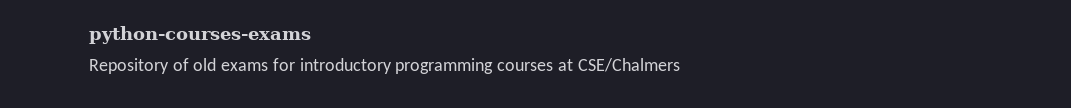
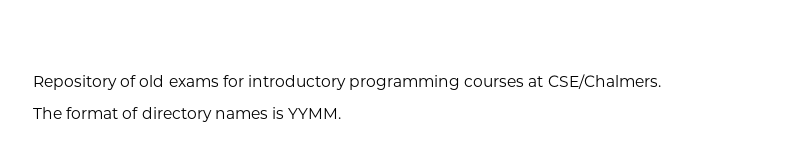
[89,26,311,44] python-courses-exams // -> (33, 82) none
[577,58,680,72] CSE/Chalmers -> [547,74,661,89] [33,107,342,122] CSE/Chalmers. // The format of directory names is YYMM.

